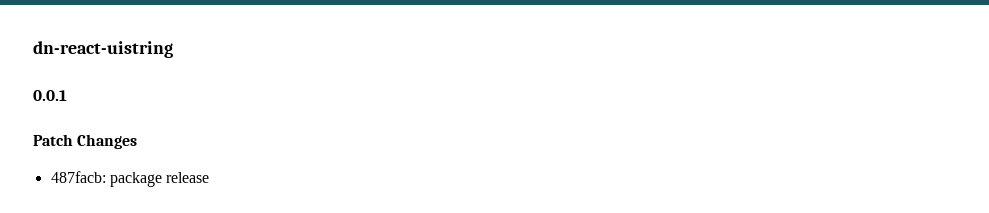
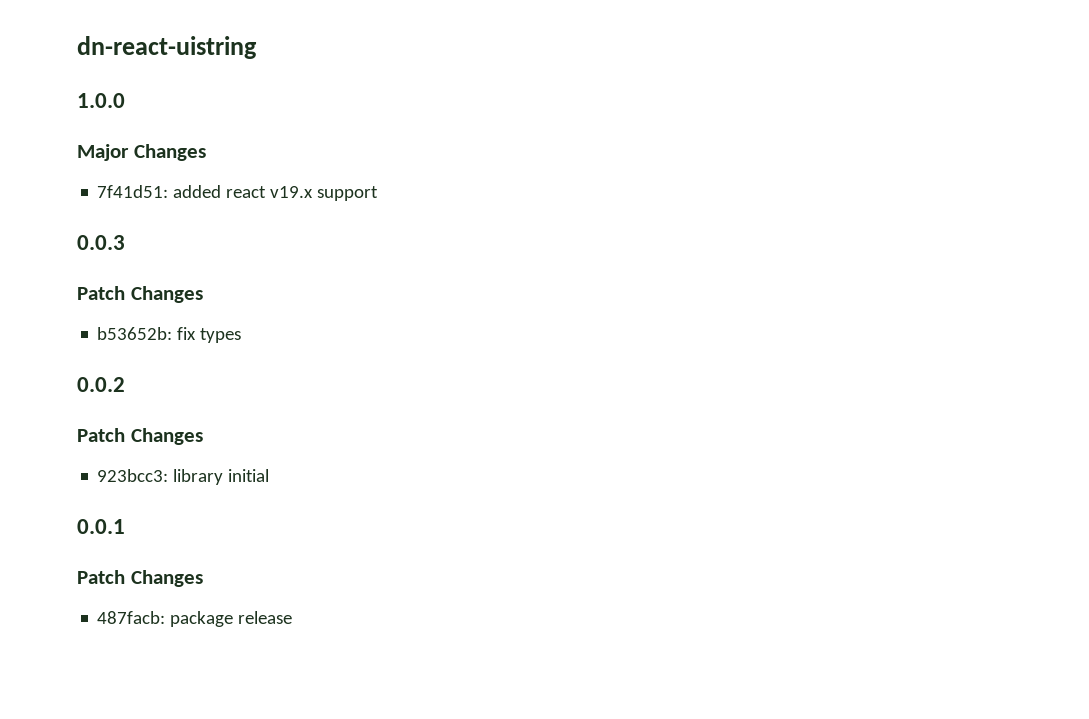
(173, 49) none -> [77,93,125,108] [77,144,206,161] [97,185,379,201] [77,235,125,250] [77,286,203,303] [97,327,242,343] [77,377,125,392] [77,428,203,445] [97,469,270,485] // 1.0.0 // Major Changes // 7f41d51: added react v19.x support // 0.0.3 // Patch Changes // b53652b: fix types // 0.0.2 // Patch Changes // 923bcc3: library initial

